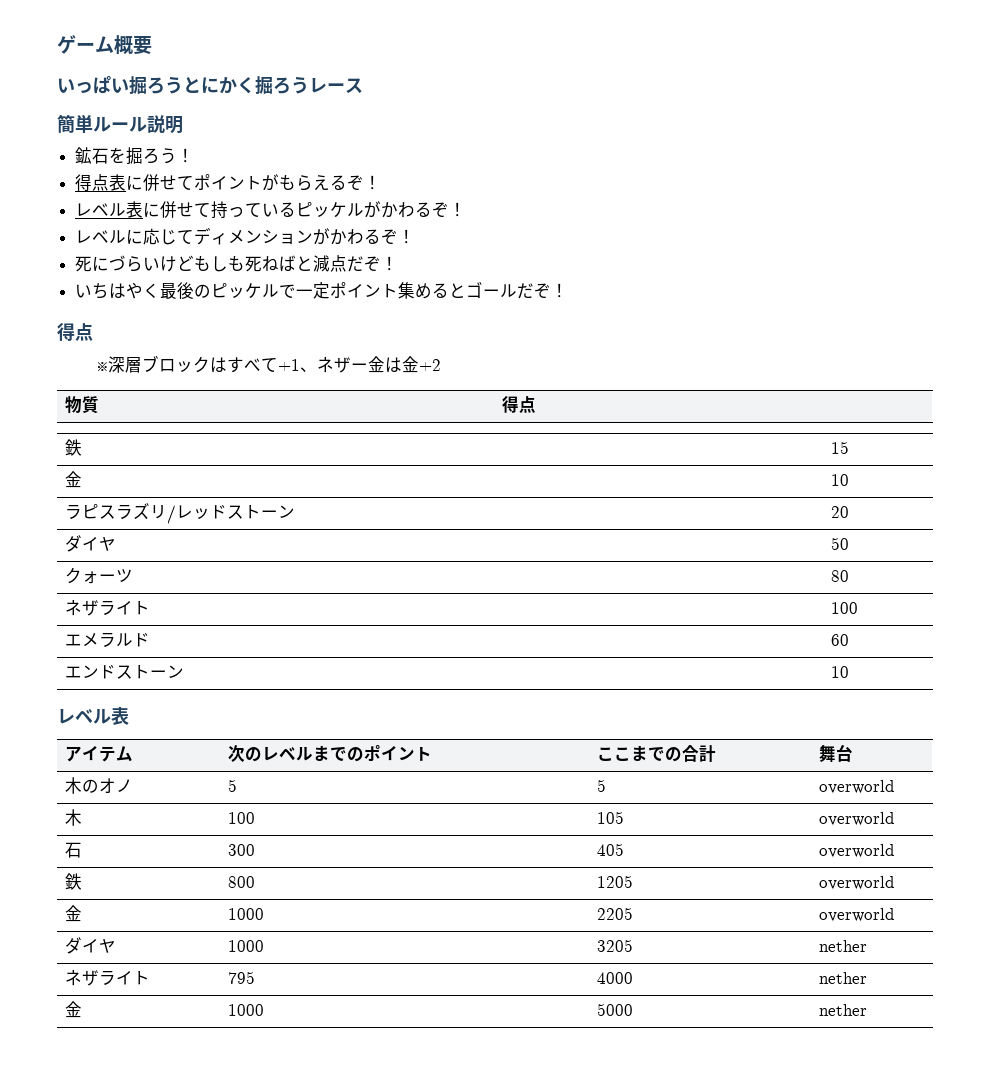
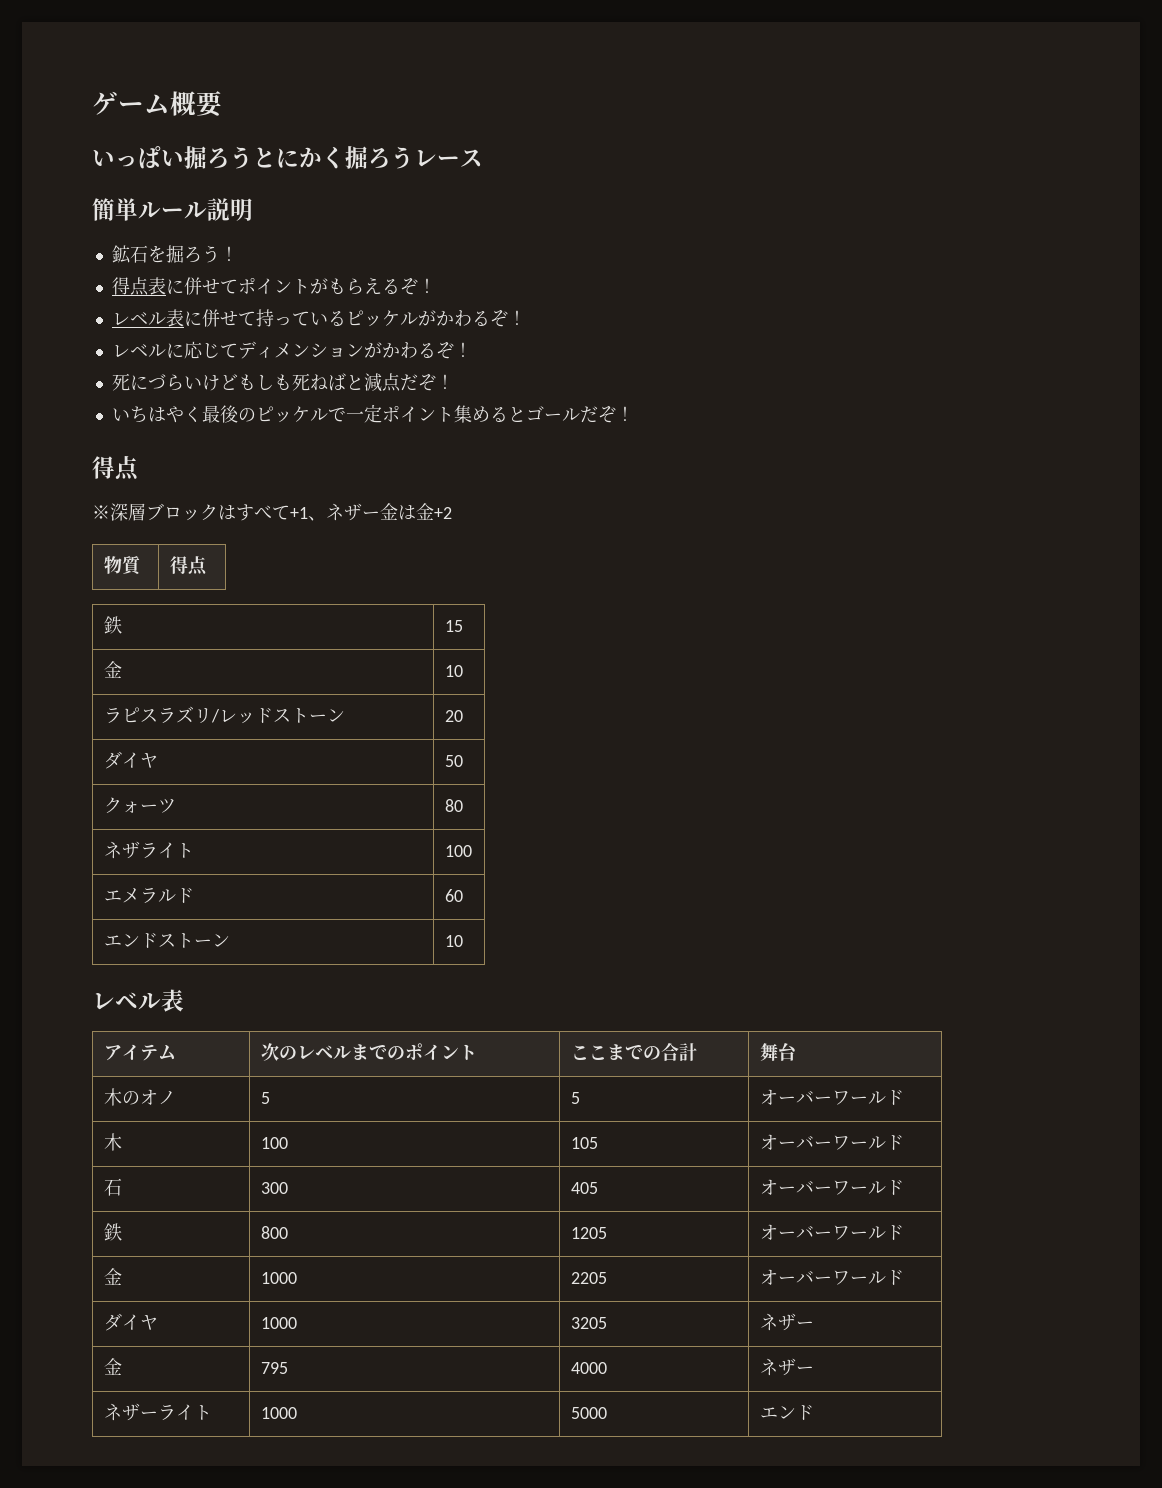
[819,780,895,794] overworld -> [759,1089,904,1106] オーバーワールド
[819,812,895,826] overworld -> [759,1134,904,1151] オーバーワールド
[819,844,895,858] overworld -> [759,1179,904,1196] オーバーワールド
[819,876,895,890] overworld -> [759,1224,904,1241] オーバーワールド
[819,908,895,922] overworld -> [759,1269,904,1286] オーバーワールド
[819,940,868,952] [65,969,151,986] nether // ネザライト -> [759,1313,814,1331] [103,1358,122,1375] ネザー // 金
[819,972,868,984] [65,1001,83,1018] nether // 金 -> [759,1358,814,1376] [103,1403,212,1421] ネザー // ネザーライト
[819,1004,868,1016] nether -> [759,1405,814,1421] エンド

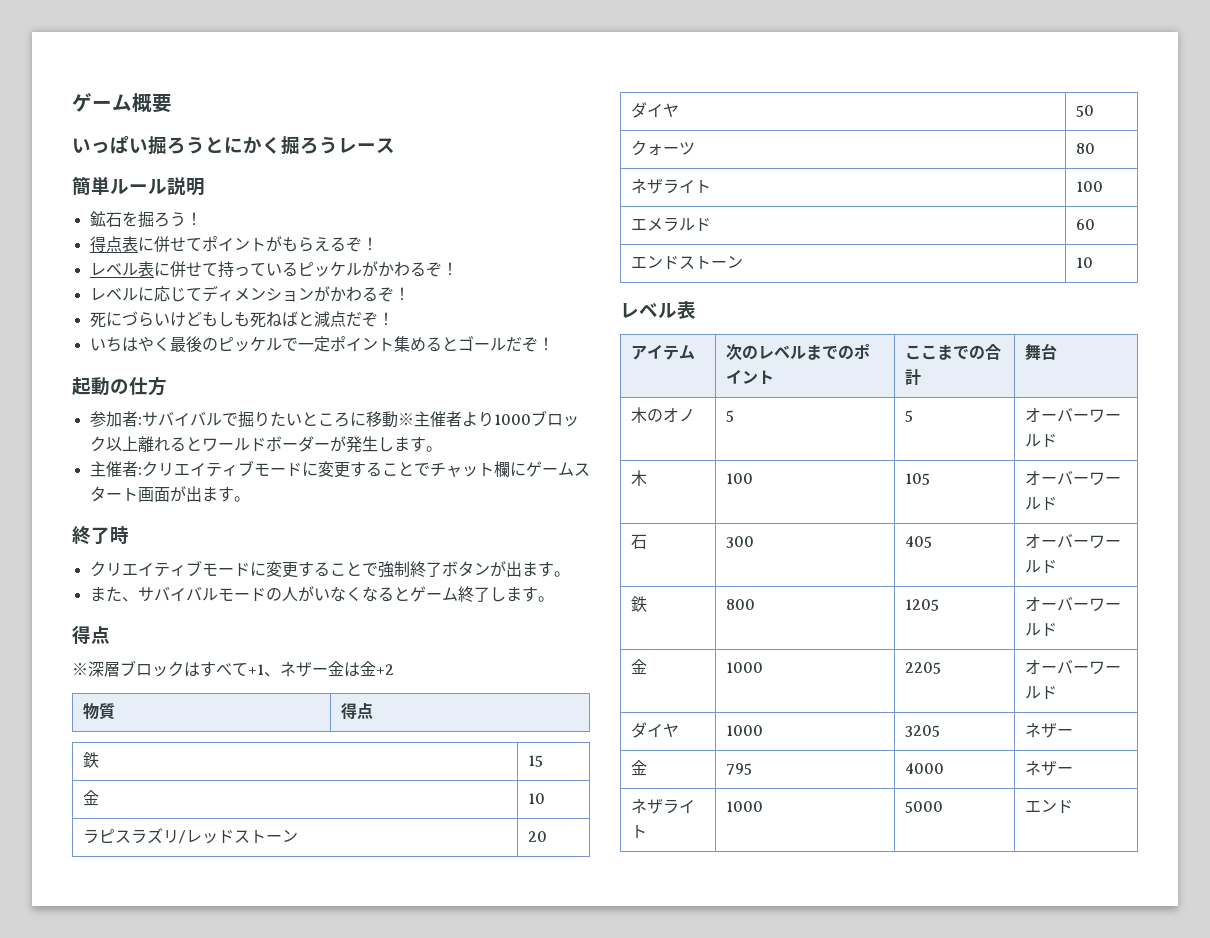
(634, 413) none -> [72,376,167,396] [89,410,579,428] [89,436,442,453] [89,460,590,478] [89,486,250,502] [72,526,129,545] [89,560,570,578] [89,586,554,602] // 起動の仕方 // 参加者:サバイバルで掘りたいところに移動※主催者より1000ブロック以上離れるとワールドボーダーが発生します。 // 主催者:クリエイティブモードに変更することでチャット欄にゲームスタート画面が出ます。 // 終了時 // クリエイティブモードに変更することで強制終了ボタンが出ます。 // また、サバイバルモードの人がいなくなるとゲーム終了します。
[139,1411,158,1419] ー -> (663, 806) none

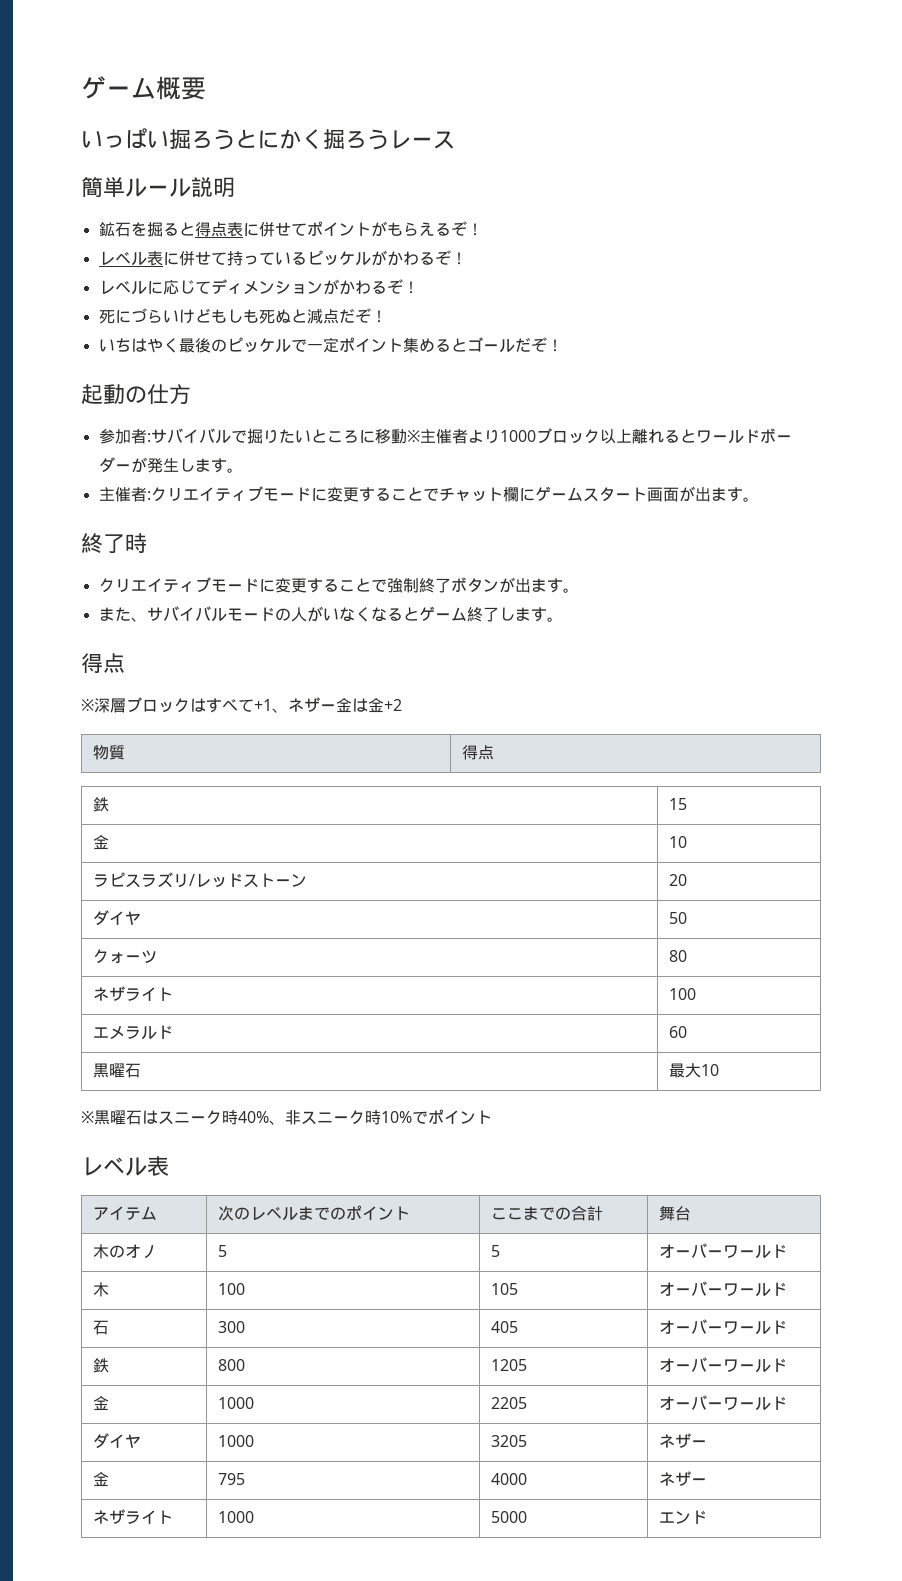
[153,212,202,227] ろう！ // -> [162,222,195,236] ると
[265,311,298,327] ねば -> [274,309,291,323] ぬ
[630,256,743,269] [1075,257,1093,268] エンドストーン | 10 -> [92,1063,141,1078] [668,1063,719,1078] [81,1109,492,1125] 黒曜石 | 最大10 // ※黒曜石はスニーク時40%、非スニーク時10%でポイント

